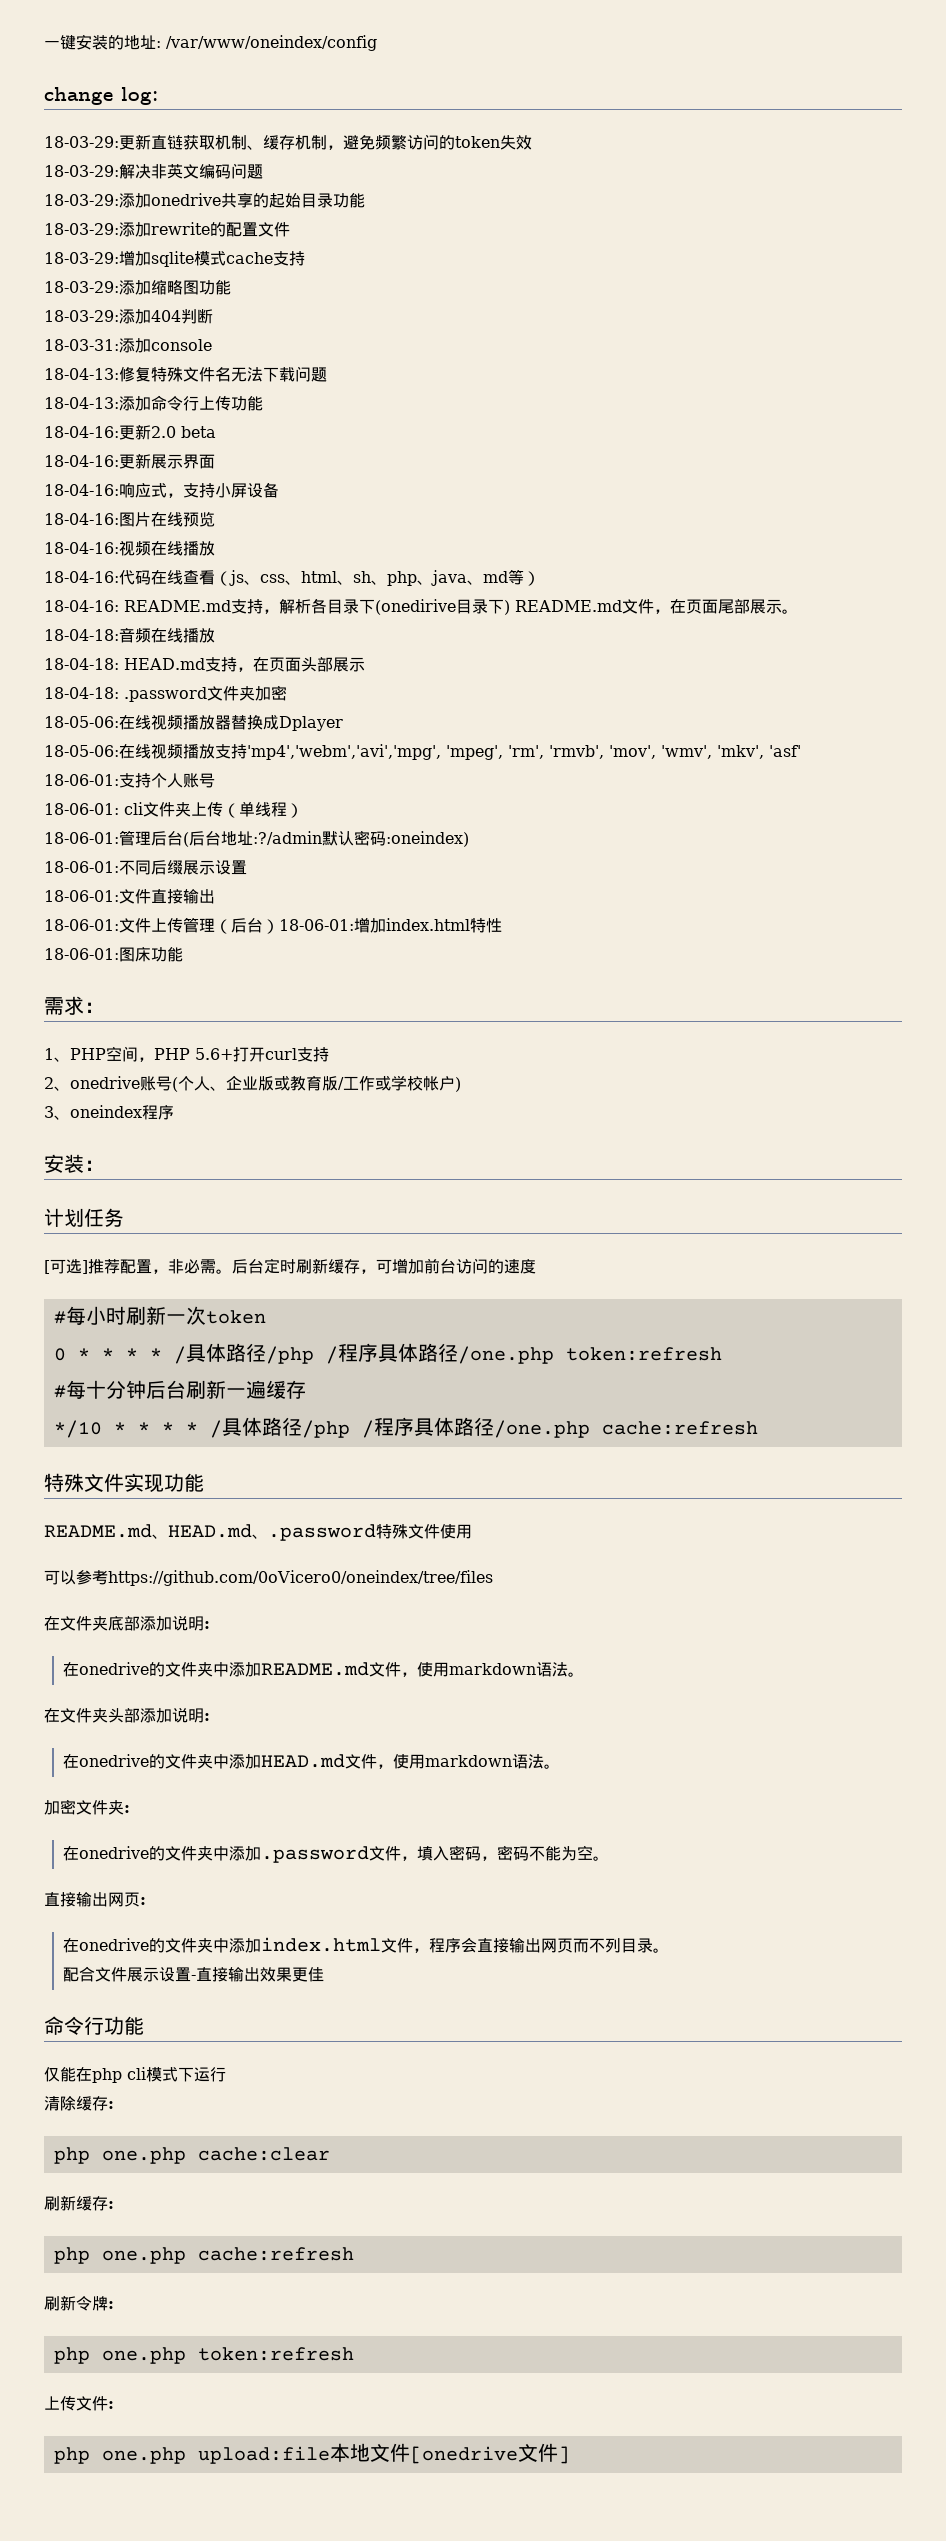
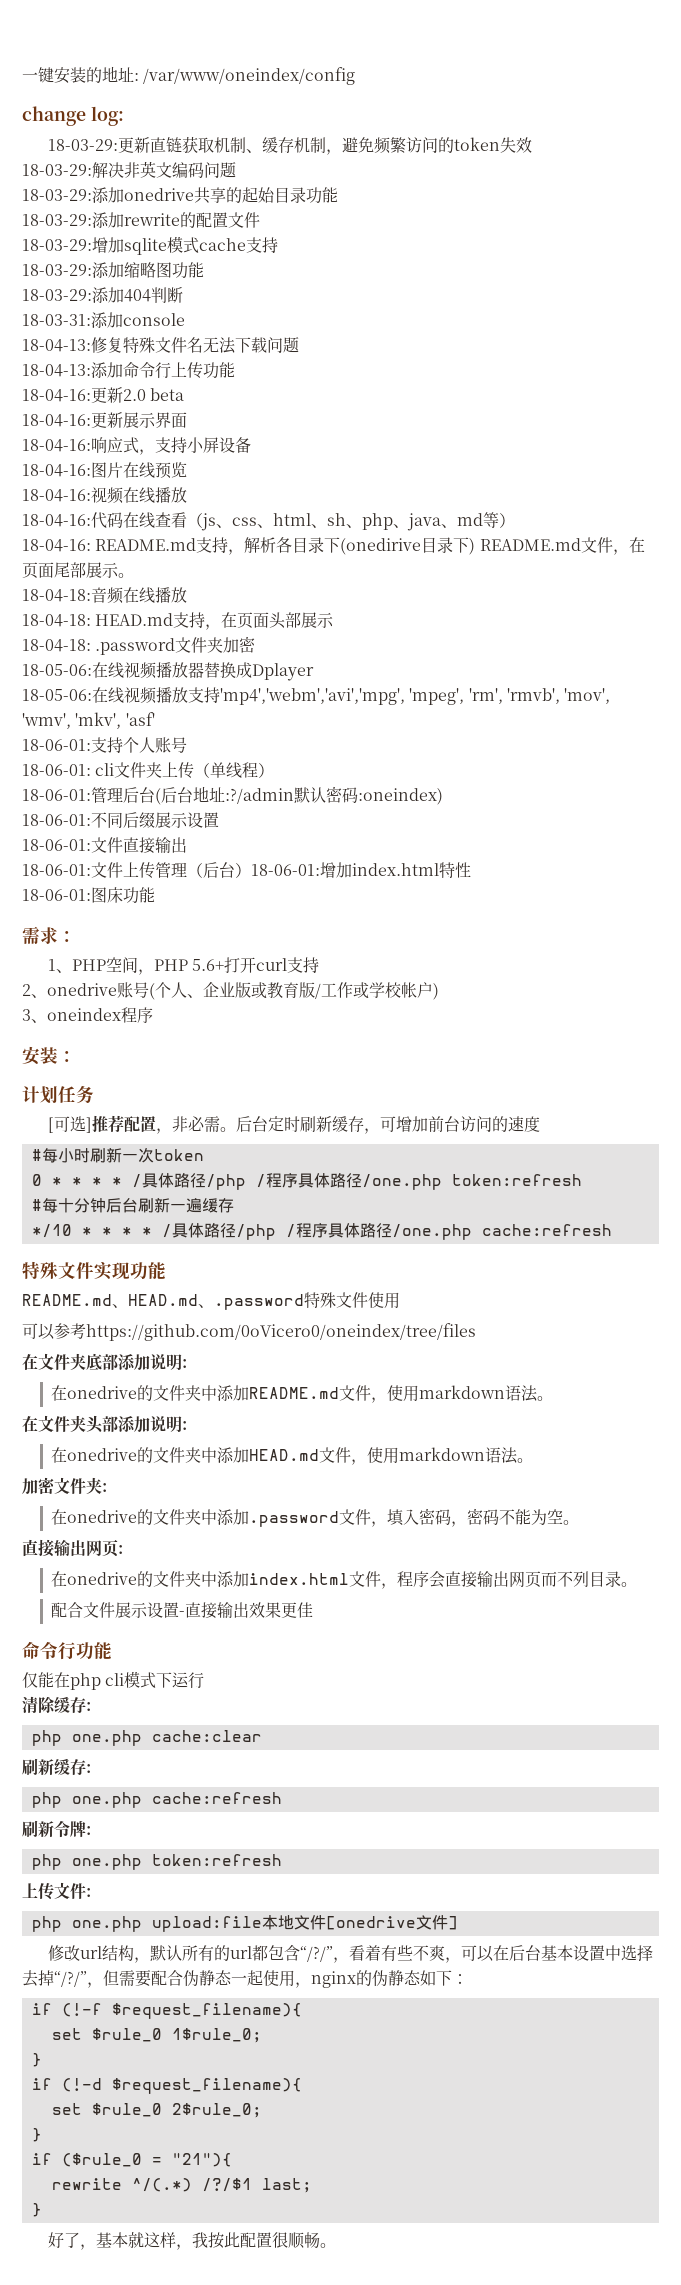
(570, 2455) none -> [47,1945,653,1963] [22,1970,468,1988] [31,2003,302,2019] [51,2028,262,2043] [31,2053,42,2067] [31,2078,302,2094] [51,2103,262,2118] [31,2128,42,2142] [31,2153,232,2167] [51,2178,312,2193] [31,2203,42,2217] [47,2232,336,2250] // 修改url结构，默认所有的url都包含“/?/”，看着有些不爽，可以在后台基本设置中选择去掉“/?/”，但需要配合伪静态一起使用，nginx的伪静态如下： // if (!-f $request_filename){ // set $rule_0 1$rule_0; // } // if (!-d $request_filename){ // set $rule_0 2$rule_0; // } // if ($rule_0 = "21"){ // rewrite ^/(.*) /?/$1 last; // } // 好了，基本就这样，我按此配置很顺畅。

